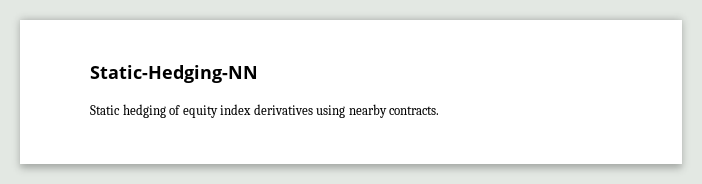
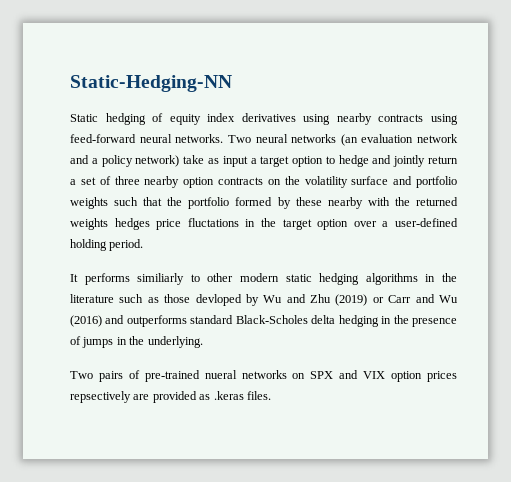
[389,106,440,115] contracts. -> [378,114,458,125] [70,134,458,146] [70,155,458,167] [70,176,457,188] [70,197,458,209] [70,218,458,230] [70,239,144,251] [70,273,458,285] [70,294,458,306] [70,315,458,327] [70,336,203,348] [70,370,458,382] [70,391,271,403] contracts using feed-forward neural networks. Two neural networks (an evaluation network and a policy network) take as input a target option to hedge and jointly return a set of three nearby option contracts on the volatility surface and portfolio weights such that the portfolio formed by these nearby with the returned weights hedges price fluctations in the target option over a user-defined holding period. // It performs similiarly to other modern static hedging algorithms in the literature such as those devloped by Wu and Zhu (2019) or Carr and Wu (2016) and outperforms standard Black-Scholes delta hedging in the presence of jumps in the underlying. // Two pairs of pre-trained nueral networks on SPX and VIX option prices repsectively are provided as .keras files.

